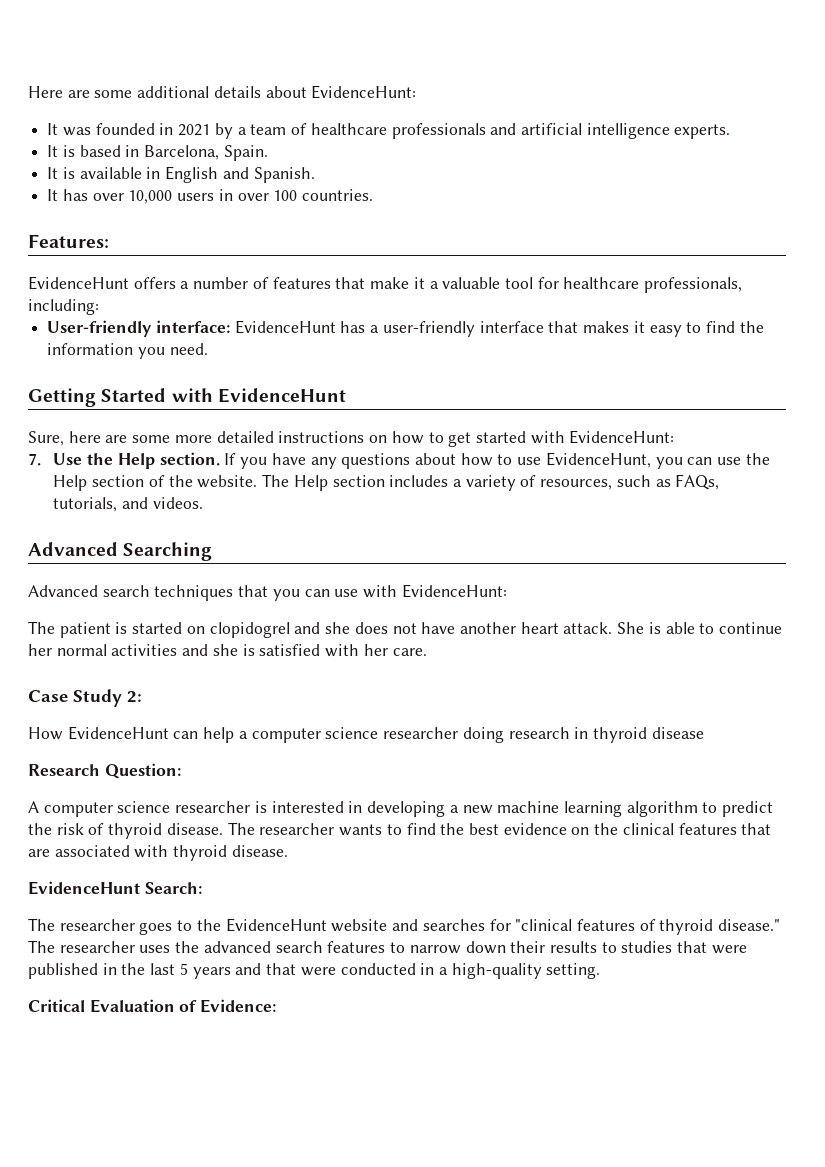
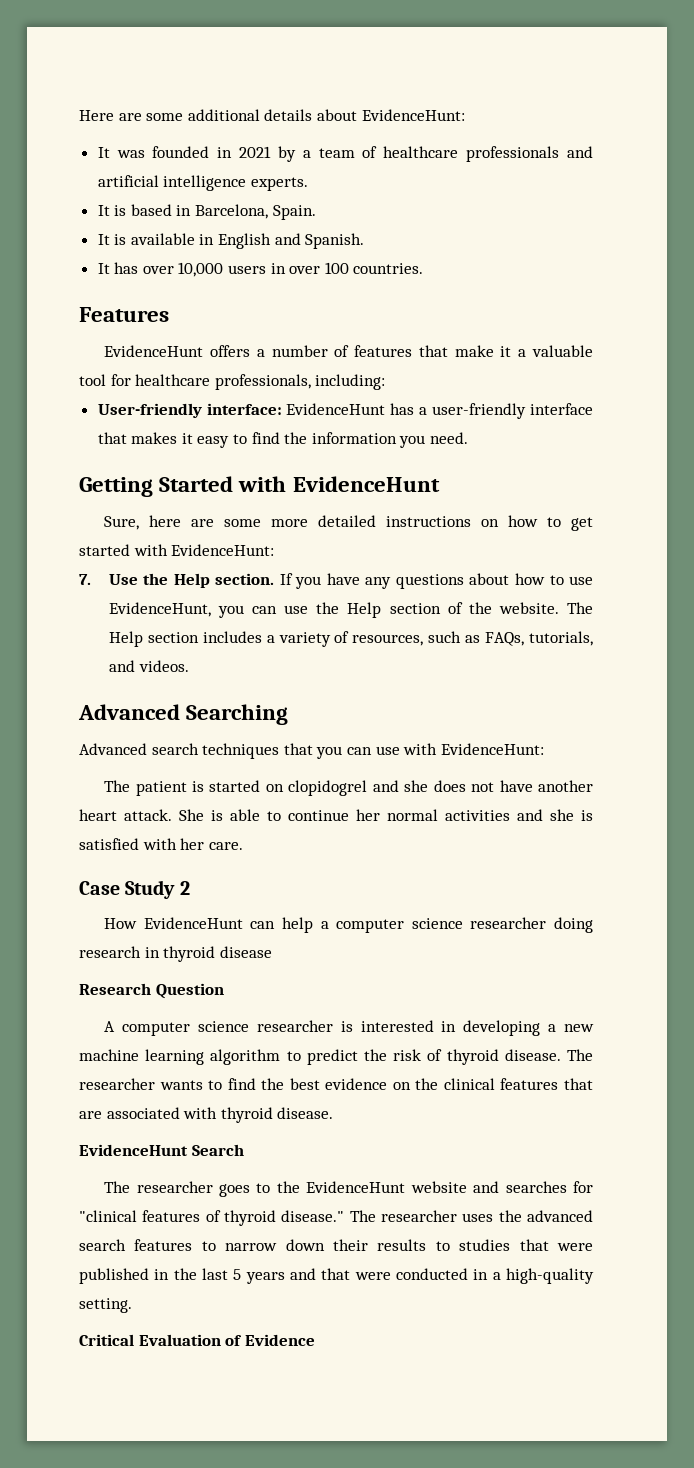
[28,234,109,248] Features: -> [79,307,169,322] Features
[127,691,142,703] 2: -> [179,881,190,895] 2
[104,763,181,779] Question: -> [155,983,224,999] Question
[144,882,202,894] Search: -> [191,1144,244,1156] Search
[200,999,277,1013] Evidence: -> [244,1334,315,1346] Evidence

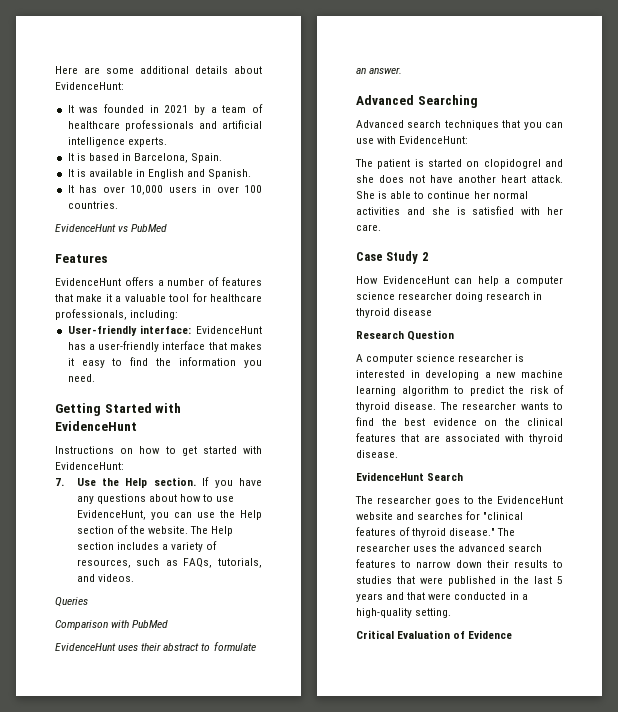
(424, 268) none -> [55,224,168,232] // EvidenceHunt vs PubMed
[104,515,472,530] Sure, here are some more detailed instructions -> [55,446,114,454] Instructions
(189, 666) none -> [55,597,88,607] [55,620,169,630] [55,642,256,651] [356,67,403,74] // Queries // Comparison with PubMed // EvidenceHunt uses their abstract to formulate an answer.

